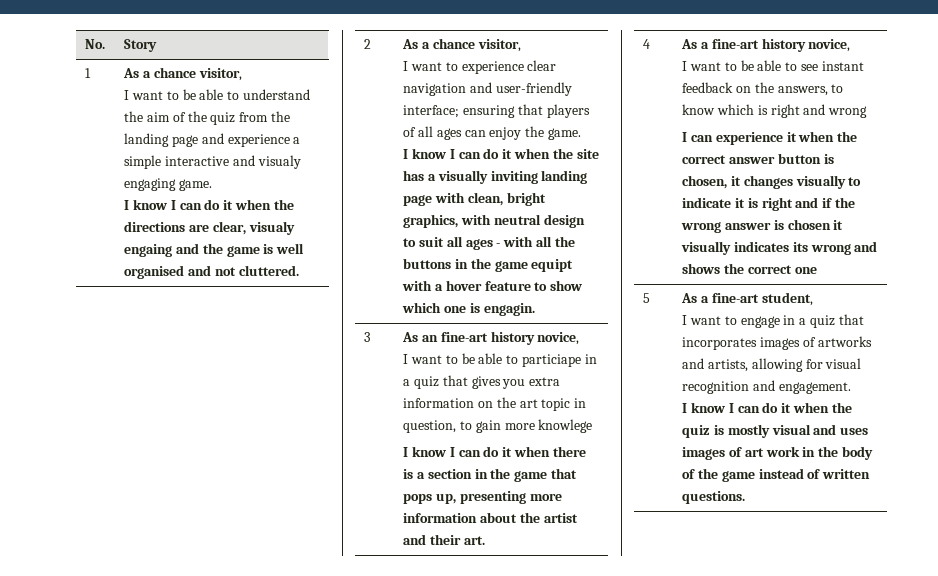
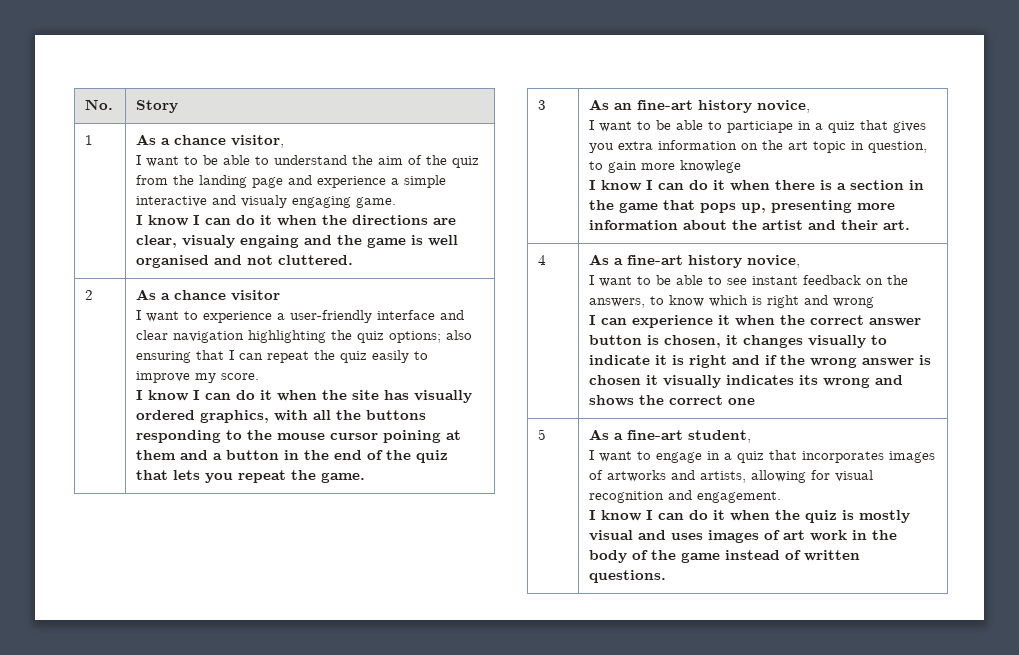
[477,39,521,52] visitor, -> [231,290,281,301] visitor
[527,60,557,71] [403,82,572,96] [403,104,590,118] [403,126,582,140] clear navigation and user-friendly interface; ensuring that players of all ages can enjoy the game. -> [277,310,465,323] [136,330,473,343] [136,350,429,363] [136,371,260,383] a user-friendly interface and clear navigation highlighting the quiz options; also ensuring that I can repeat the quiz easily to improve my score.
[428,170,588,184] [403,192,546,206] [403,214,585,228] [403,236,575,250] [403,258,574,272] [402,280,583,291] [402,302,535,316] a visually inviting landing page with clean, bright graphics, with neutral design to suit all ages - with all the buttons in the game equipt with a hover feature to show which one is engagin. -> [414,390,473,403] [136,410,427,423] [136,430,462,443] [136,450,449,463] [136,470,366,483] visually ordered graphics, with all the buttons responding to the mouse cursor poining at them and a button in the end of the quiz that lets you repeat the game.

